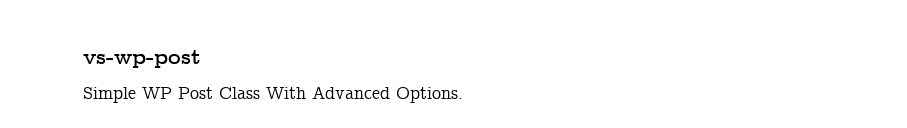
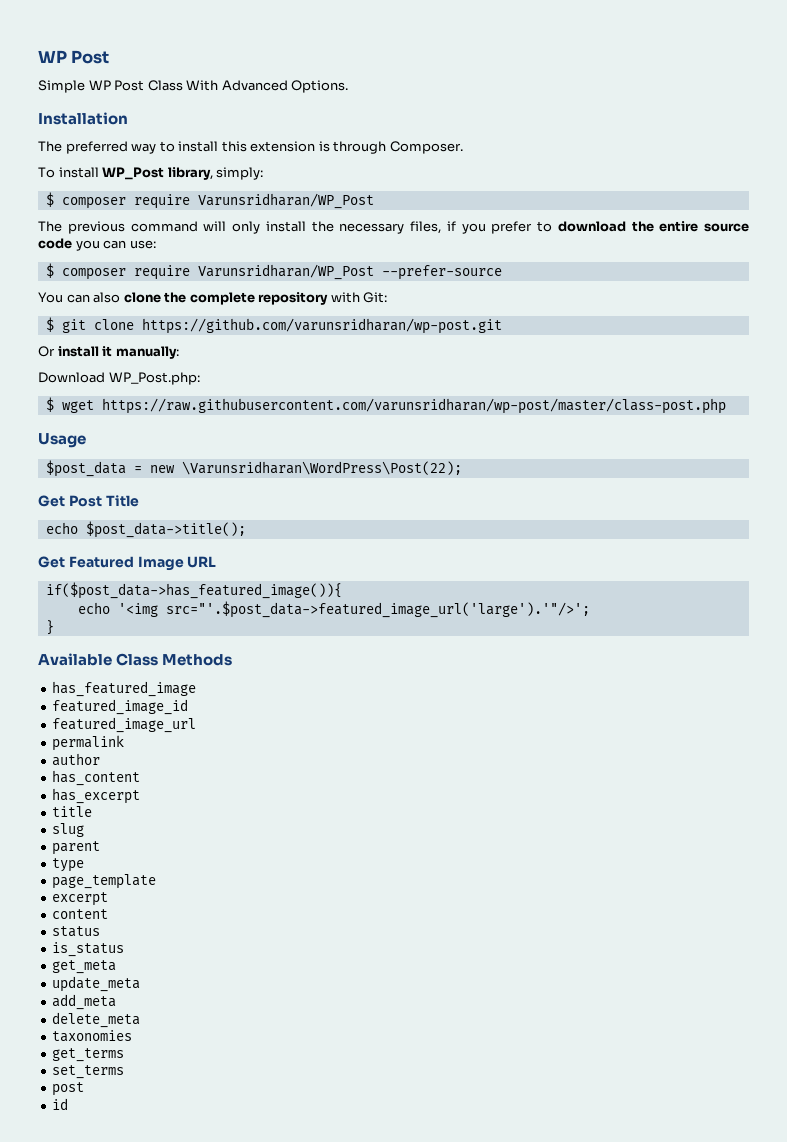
[83,50,201,68] vs-wp-post -> [38,50,110,64] WP Post
(463, 95) none -> [38,112,128,125] [38,141,463,154] [38,167,264,180] [45,192,374,209] [38,221,749,234] [38,238,156,251] [45,263,502,280] [38,292,388,305] [45,317,502,334] [38,346,179,359] [38,372,200,385] [45,397,726,414] [38,433,86,448] [45,460,462,477] [38,495,139,507] [45,521,246,538] [38,556,217,571] [45,582,342,599] [77,601,590,618] [45,620,54,635] [38,653,233,666] [52,681,197,697] [52,699,189,715] [52,717,197,733] [52,735,125,751] [52,753,101,766] [52,770,141,786] [52,788,141,804] [52,806,93,817] [52,823,85,837] [52,841,101,855] [52,858,85,872] [52,874,157,889] [52,892,109,906] [52,909,109,919] [52,926,101,937] [52,942,125,957] [52,960,117,974] [52,976,141,992] [52,994,117,1010] [52,1012,141,1028] [52,1030,133,1042] [52,1048,125,1062] [52,1065,125,1079] [52,1082,85,1096] [52,1098,69,1110] // Installation // The preferred way to install this extension is through Composer. // To install WP_Post library, simply: // $ composer require Varunsridharan/WP_Post // The previous command will only install the necessary files, if you prefer to download the entire source code you can use: // $ composer require Varunsridharan/WP_Post --prefer-source // You can also clone the complete repository with Git: // $ git clone https://github.com/varunsridharan/wp-post.git // Or install it manually: // Download WP_Post.php: // $ wget https://raw.githubusercontent.com/varunsridharan/wp-post/master/class-post.php // Usage // $post_data = new \Varunsridharan\WordPress\Post(22); // Get Post Title // echo $post_data->title(); // Get Featured Image URL // if($post_data->has_featured_image()){ // echo '<img src="'.$post_data->featured_image_url('large').'"/>'; // } // Available Class Methods // has_featured_image // featured_image_id // featured_image_url // permalink // author // has_content // has_excerpt // title // slug // parent // type // page_template // excerpt // content // status // is_status // get_meta // update_meta // add_meta // delete_meta // taxonomies // get_terms // set_terms // post // id

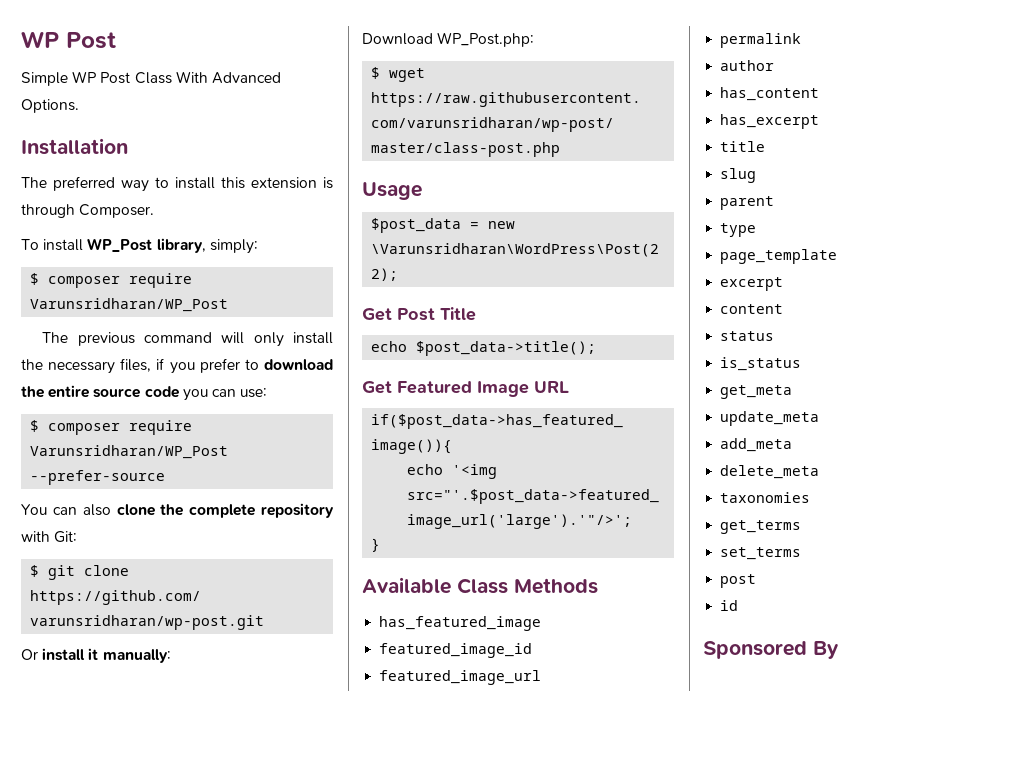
(69, 1104) none -> [703,641,839,659] // Sponsored By

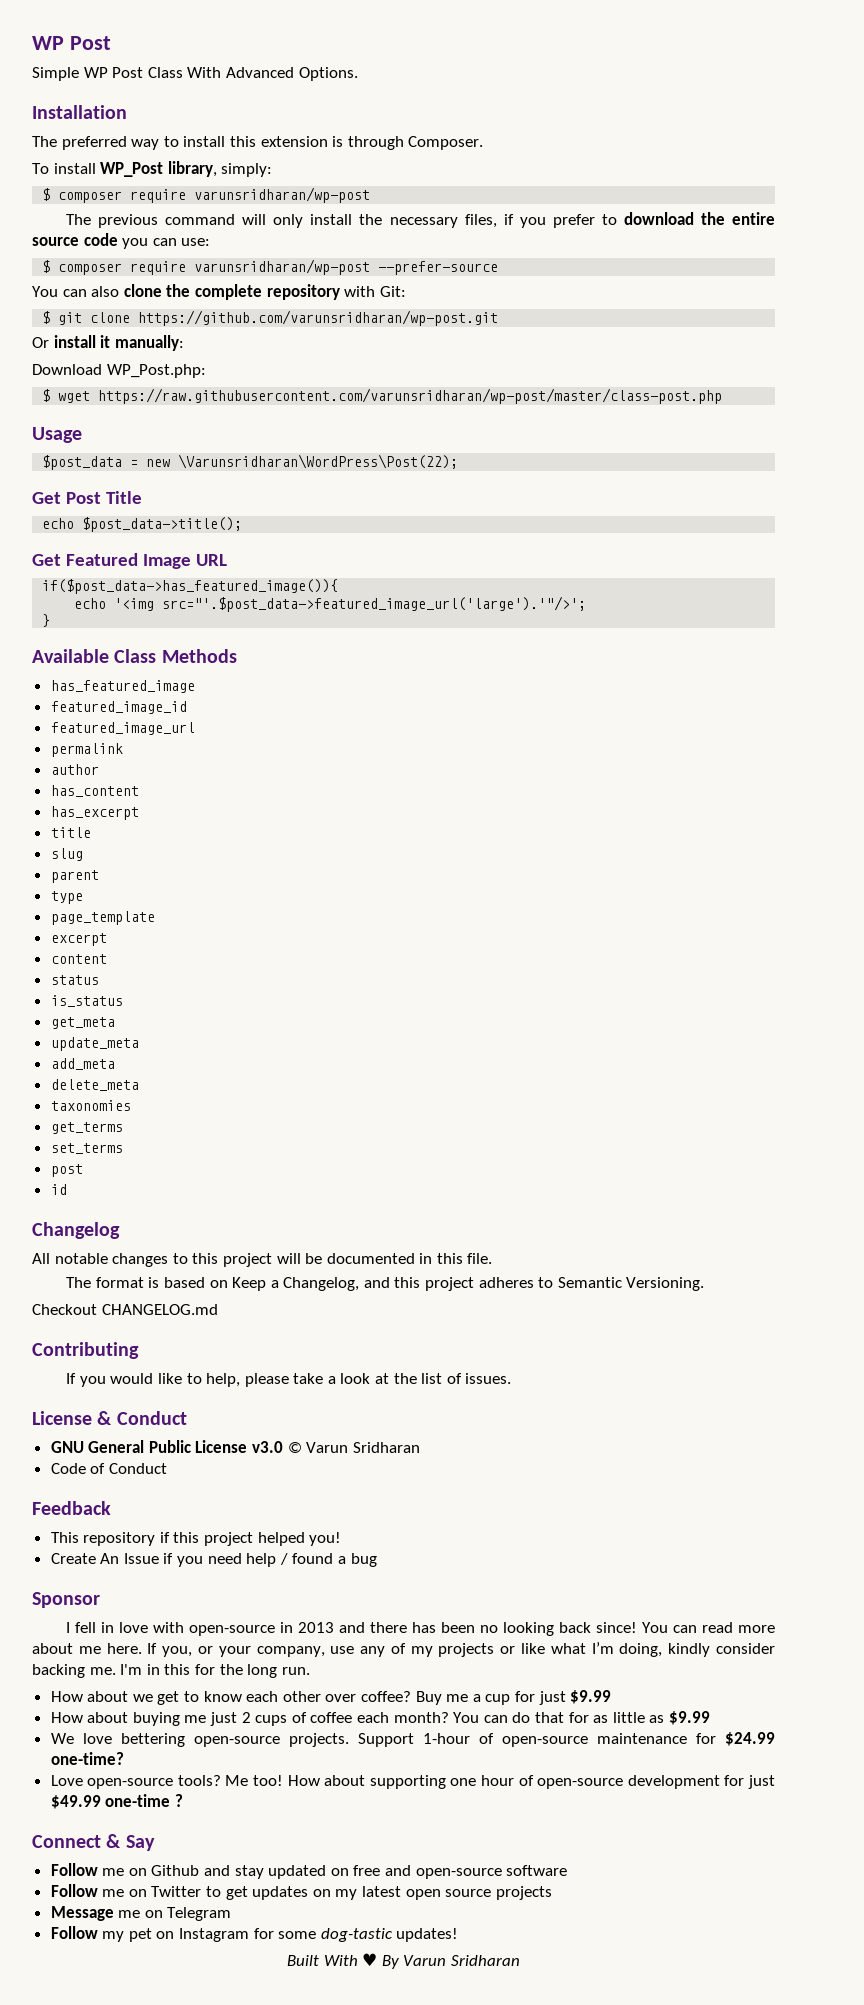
[30,298,229,312] Varunsridharan/WP_Post -> [194,187,371,203] varunsridharan/wp-post
[30,445,229,459] Varunsridharan/WP_Post -> [194,259,371,275] varunsridharan/wp-post
[703,641,839,659] Sponsored By -> [32,1222,120,1239] [32,1253,493,1267] [66,1277,705,1291] [32,1304,218,1315] [32,1342,139,1359] [66,1373,512,1387] [32,1411,187,1425] [50,1440,420,1453] [50,1463,167,1474] [32,1501,111,1515] [50,1532,342,1546] [50,1553,377,1567] [32,1592,100,1608] [66,1622,775,1636] [32,1642,775,1657] [32,1664,310,1678] [50,1690,612,1705] [50,1711,710,1726] [50,1732,775,1747] [50,1752,124,1765] [50,1775,775,1789] [50,1794,183,1809] [32,1834,155,1851] [50,1863,568,1879] [50,1884,552,1900] [50,1906,232,1921] [50,1926,459,1942] [287,1953,520,1969] Changelog // All notable changes to this project will be documented in this file. // The format is based on Keep a Changelog, and this project adheres to Semantic Versioning. // Checkout CHANGELOG.md // Contributing // If you would like to help, please take a look at the list of issues. // License & Conduct // GNU General Public License v3.0 © Varun Sridharan // Code of Conduct // Feedback // This repository if this project helped you! // Create An Issue if you need help / found a bug // Sponsor // I fell in love with open-source in 2013 and there has been no looking back since! You can read more about me here. If you, or your company, use any of my projects or like what I’m doing, kindly consider backing me. I'm in this for the long run. // How about we get to know each other over coffee? Buy me a cup for just $9.99 // How about buying me just 2 cups of coffee each month? You can do that for as little as $9.99 // We love bettering open-source projects. Support 1-hour of open-source maintenance for $24.99 one-time? // Love open-source tools? Me too! How about supporting one hour of open-source development for just $49.99 one-time ? // Connect & Say // Follow me on Github and stay updated on free and open-source software // Follow me on Twitter to get updates on my latest open source projects // Message me on Telegram // Follow my pet on Instagram for some dog-tastic updates! // Built With ♥ By Varun Sridharan

